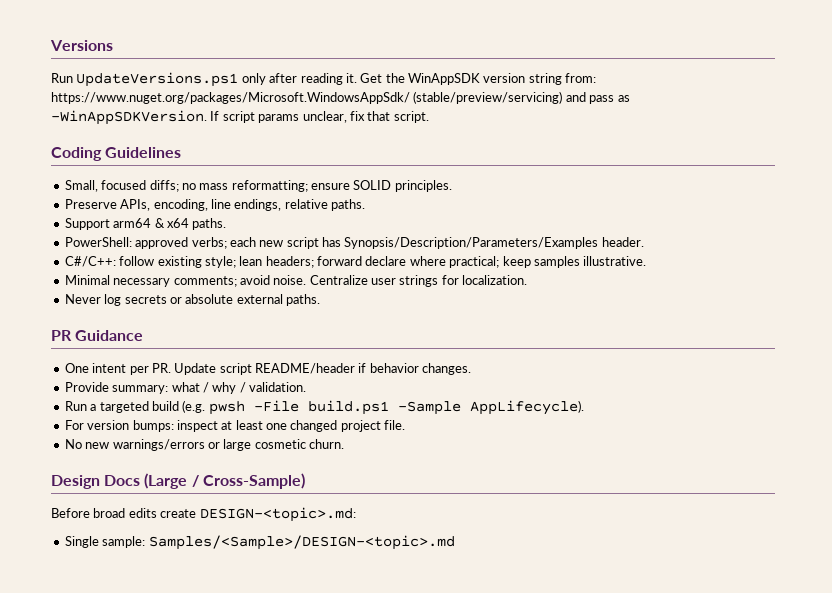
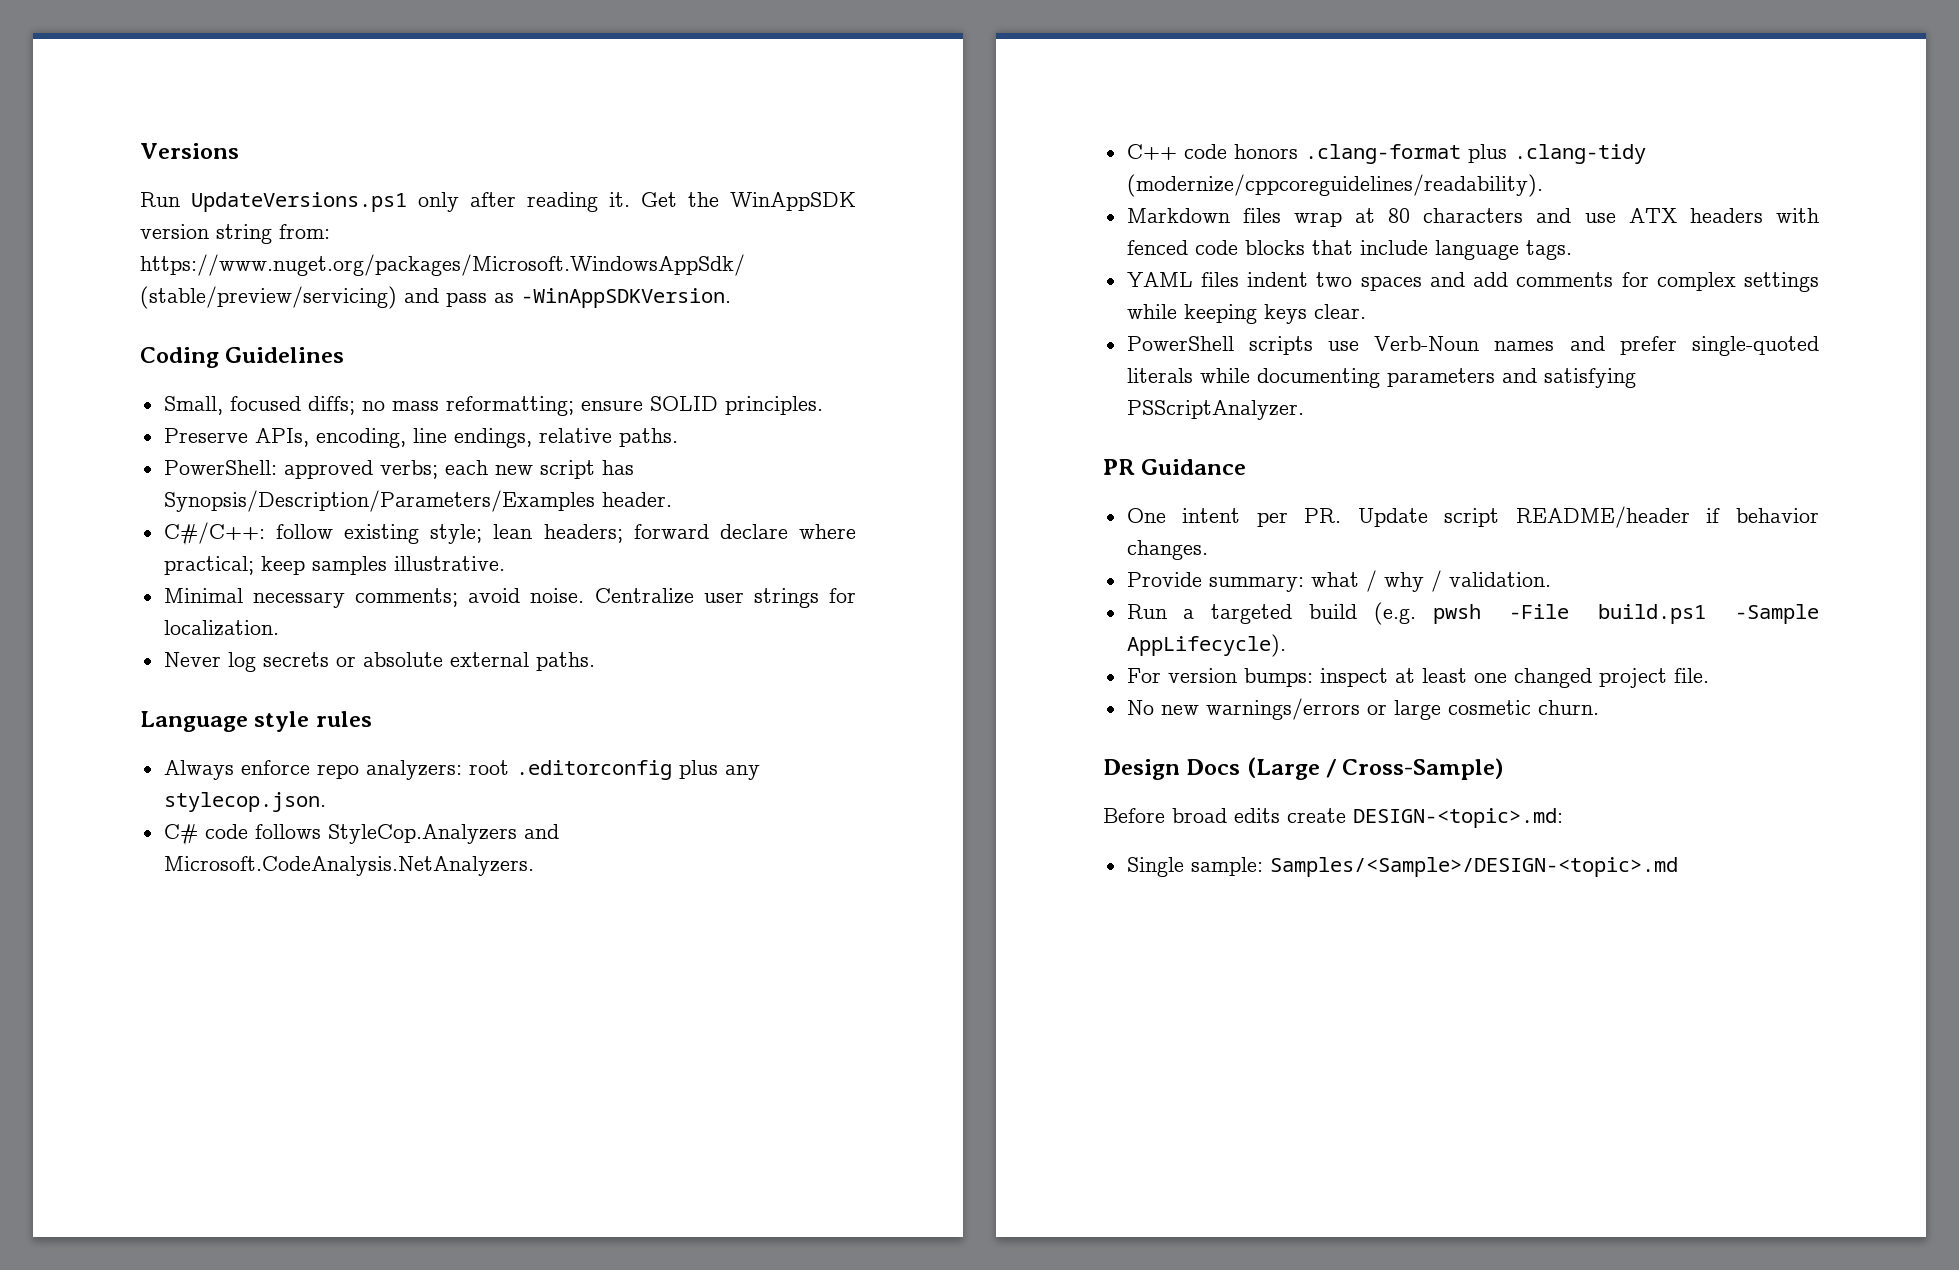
[210,111,429,123] If script params unclear, fix that script. -> (731, 298) none
[64,218,227,230] // Support arm64 & x64 paths. -> (678, 437) none
(320, 300) none -> [140,711,372,732] [163,760,760,780] [163,792,326,812] [163,824,559,846] [163,856,534,876] [1126,144,1646,164] [1126,174,1543,197] [1126,208,1819,227] [1126,240,1572,260] [1126,272,1819,292] [1126,304,1366,324] [1126,336,1819,356] [1126,368,1636,388] [1126,400,1304,420] // Language style rules // Always enforce repo analyzers: root .editorconfig plus any stylecop.json. // C# code follows StyleCop.Analyzers and Microsoft.CodeAnalysis.NetAnalyzers. // C++ code honors .clang-format plus .clang-tidy (modernize/cppcoreguidelines/readability). // Markdown files wrap at 80 characters and use ATX headers with fenced code blocks that include language tags. // YAML files indent two spaces and add comments for complex settings while keeping keys clear. // PowerShell scripts use Verb-Noun names and prefer single-quoted literals while documenting parameters and satisfying PSScriptAnalyzer.

